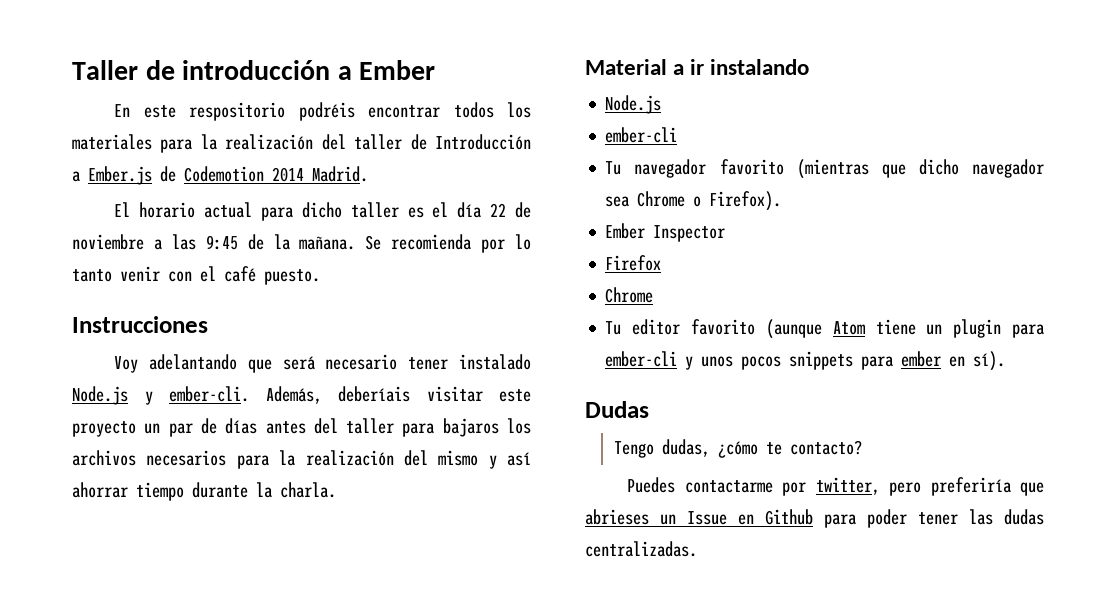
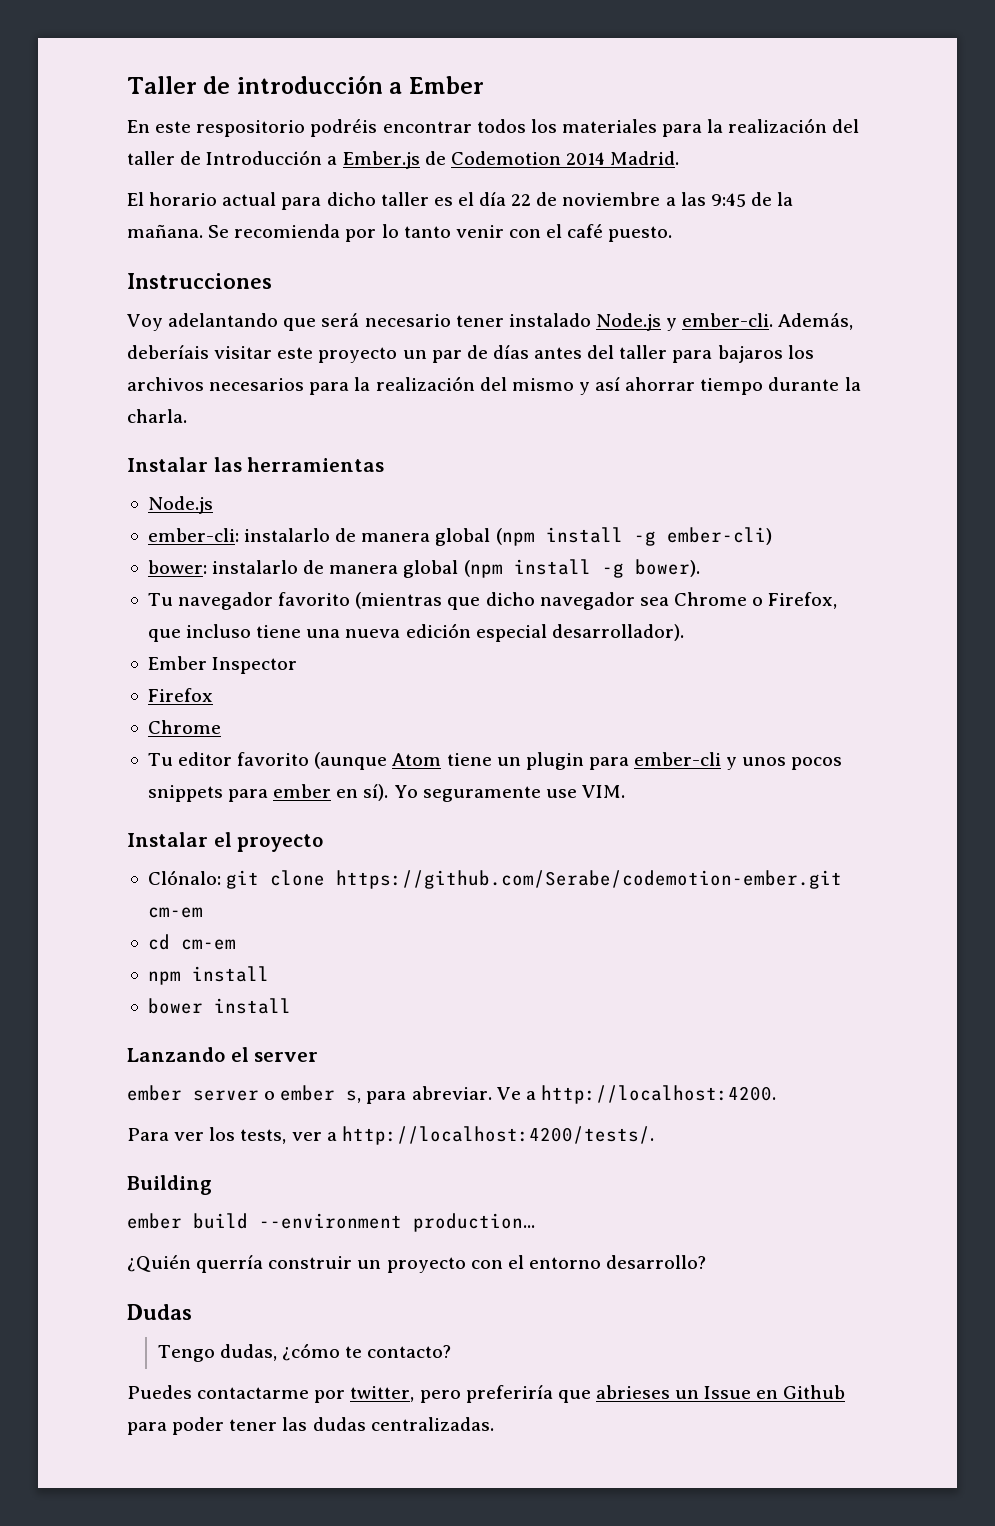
[585,59,810,75] [605,95,662,114] [605,127,678,143] Material a ir instalando // Node.js // ember-cli -> [127,457,385,472] [147,496,213,514] [147,527,772,546] [147,559,700,578] Instalar las herramientas // Node.js // ember-cli: instalarlo de manera global (npm install -g ember-cli) // bower: instalarlo de manera global (npm install -g bower).
[709,191,782,211] Firefox). -> [768,592,838,609] [147,623,684,642] Firefox, que incluso tiene una nueva edición especial desarrollador).
(1006, 361) none -> [393,785,625,802] [127,832,324,852] [147,870,843,889] [147,907,203,918] [147,934,236,950] [147,966,269,985] [147,998,291,1014] [127,1047,319,1062] [127,1085,776,1104] [127,1126,654,1145] [127,1175,212,1195] [127,1213,535,1232] [127,1255,707,1273] Yo seguramente use VIM. // Instalar el proyecto // Clónalo: git clone https://github.com/Serabe/codemotion-ember.git cm-em // cd cm-em // npm install // bower install // Lanzando el server // ember server o ember s, para abreviar. Ve a http://localhost:4200. // Para ver los tests, ver a http://localhost:4200/tests/. // Building // ember build --environment production... // ¿Quién querría construir un proyecto con el entorno desarrollo?

